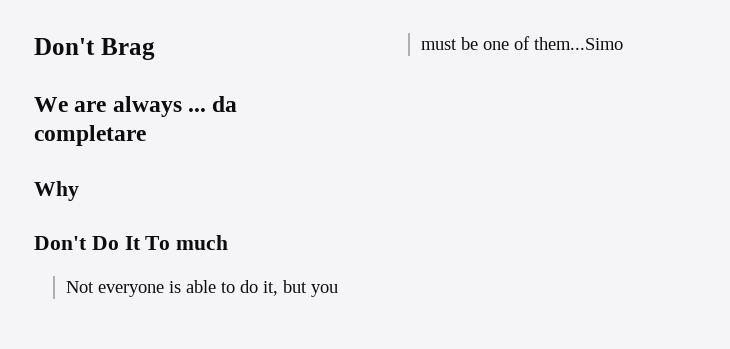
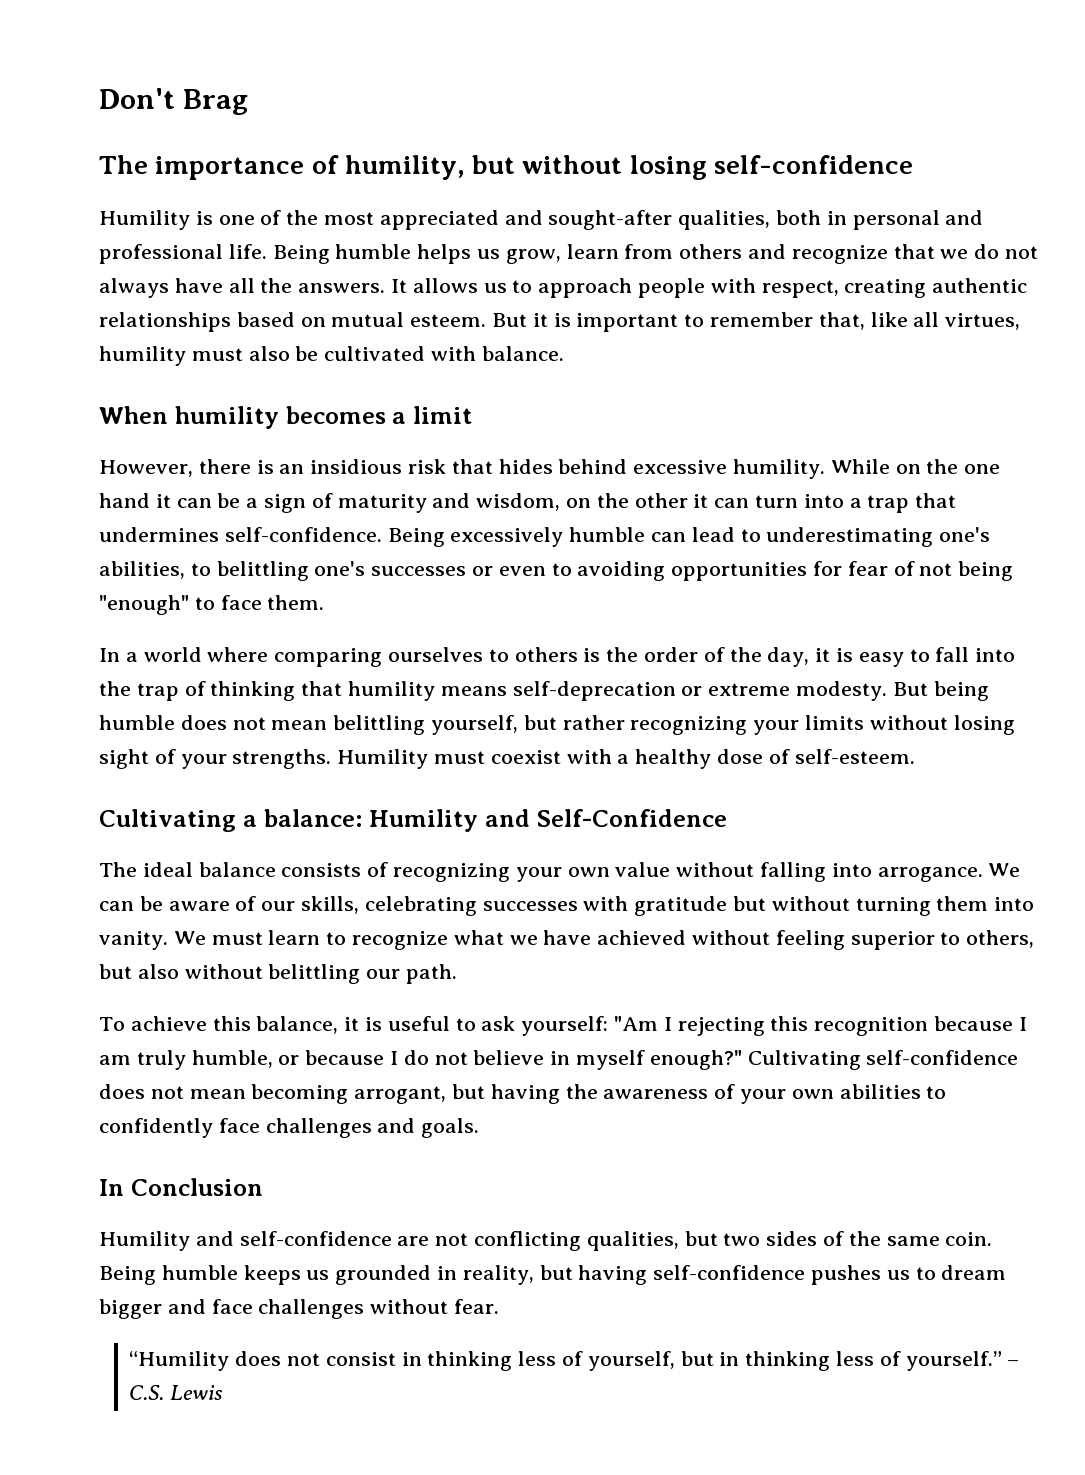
[34,96,238,117] [34,125,146,146] [34,181,79,201] [34,235,229,250] [65,280,338,297] [420,36,623,50] We are always ... da completare // Why // Don't Do It To much // Not everyone is able to do it, but you must be one of them...Simo -> [99,155,914,180] [99,210,984,230] [99,244,1039,264] [99,278,1028,298] [99,312,1021,332] [99,346,564,366] [99,406,472,429] [99,459,1001,479] [99,493,957,513] [99,527,991,547] [99,561,1014,581] [99,595,325,615] [99,647,1016,667] [99,681,989,701] [99,715,1015,735] [99,749,915,769] [99,809,727,832] [99,862,1021,882] [99,896,1035,916] [99,930,1035,950] [99,964,458,984] [99,1016,1027,1036] [99,1050,1019,1070] [99,1084,947,1104] [99,1118,480,1138] [99,1178,263,1196] [99,1231,993,1251] [99,1265,1007,1285] [99,1299,500,1319] [129,1351,1020,1371] [129,1385,224,1400] The importance of humility, but without losing self-confidence // Humility is one of the most appreciated and sought-after qualities, both in personal and professional life. Being humble helps us grow, learn from others and recognize that we do not always have all the answers. It allows us to approach people with respect, creating authentic relationships based on mutual esteem. But it is important to remember that, like all virtues, humility must also be cultivated with balance. // When humility becomes a limit // However, there is an insidious risk that hides behind excessive humility. While on the one hand it can be a sign of maturity and wisdom, on the other it can turn into a trap that undermines self-confidence. Being excessively humble can lead to underestimating one's abilities, to belittling one's successes or even to avoiding opportunities for fear of not being "enough" to face them. // In a world where comparing ourselves to others is the order of the day, it is easy to fall into the trap of thinking that humility means self-deprecation or extreme modesty. But being humble does not mean belittling yourself, but rather recognizing your limits without losing sight of your strengths. Humility must coexist with a healthy dose of self-esteem. // Cultivating a balance: Humility and Self-Confidence // The ideal balance consists of recognizing your own value without falling into arrogance. We can be aware of our skills, celebrating successes with gratitude but without turning them into vanity. We must learn to recognize what we have achieved without feeling superior to others, but also without belittling our path. // To achieve this balance, it is useful to ask yourself: "Am I rejecting this recognition because I am truly humble, or because I do not believe in myself enough?" Cultivating self-confidence does not mean becoming arrogant, but having the awareness of your own abilities to confidently face challenges and goals. // In Conclusion // Humility and self-confidence are not conflicting qualities, but two sides of the same coin. Being humble keeps us grounded in reality, but having self-confidence pushes us to dream bigger and face challenges without fear. // “Humility does not consist in thinking less of yourself, but in thinking less of yourself.” – C.S. Lewis

